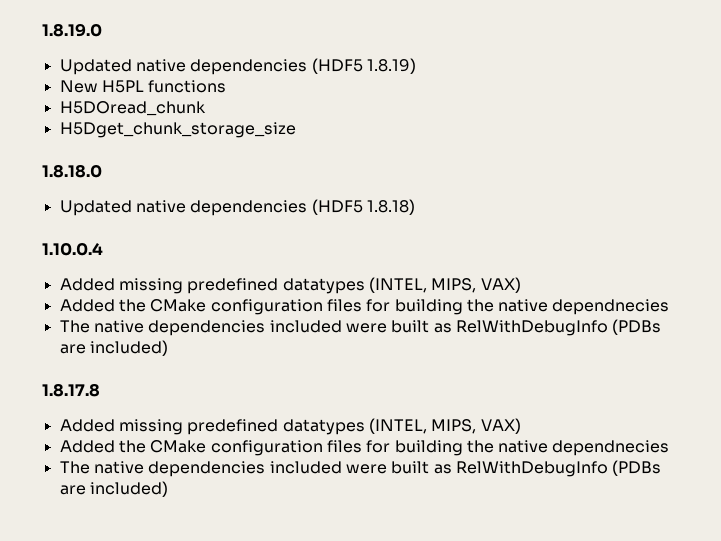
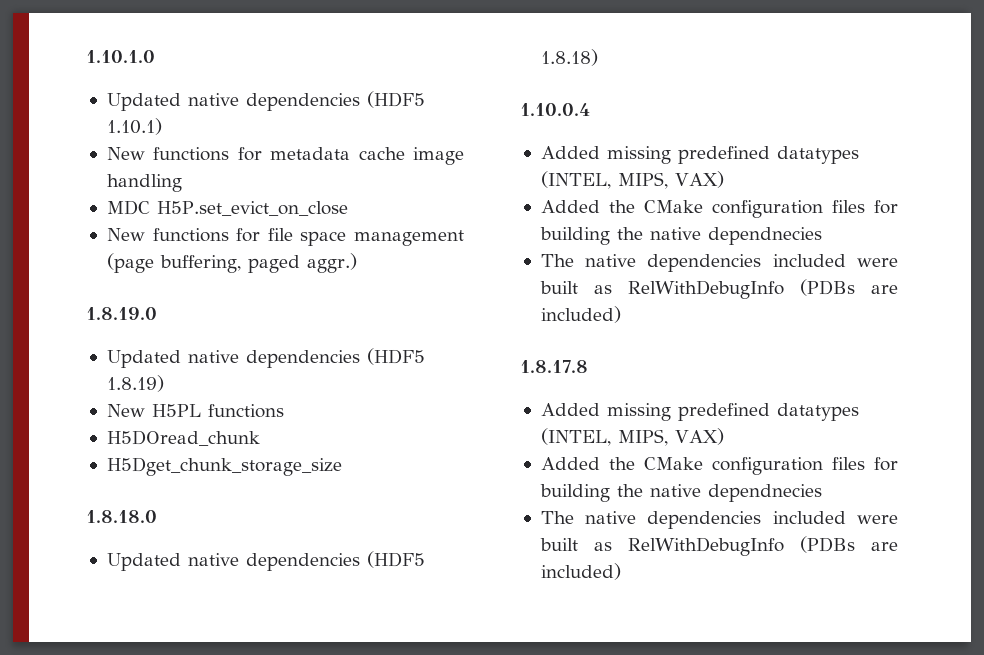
(42, 30) none -> [86,50,155,63] [106,91,425,111] [106,118,162,135] [106,147,465,165] [106,174,182,192] [106,200,348,216] [106,228,464,246] [106,253,357,273] 1.10.1.0 // Updated native dependencies (HDF5 1.10.1) // New functions for metadata cache image handling // MDC H5P.set_evict_on_close // New functions for file space management (page buffering, paged aggr.) //

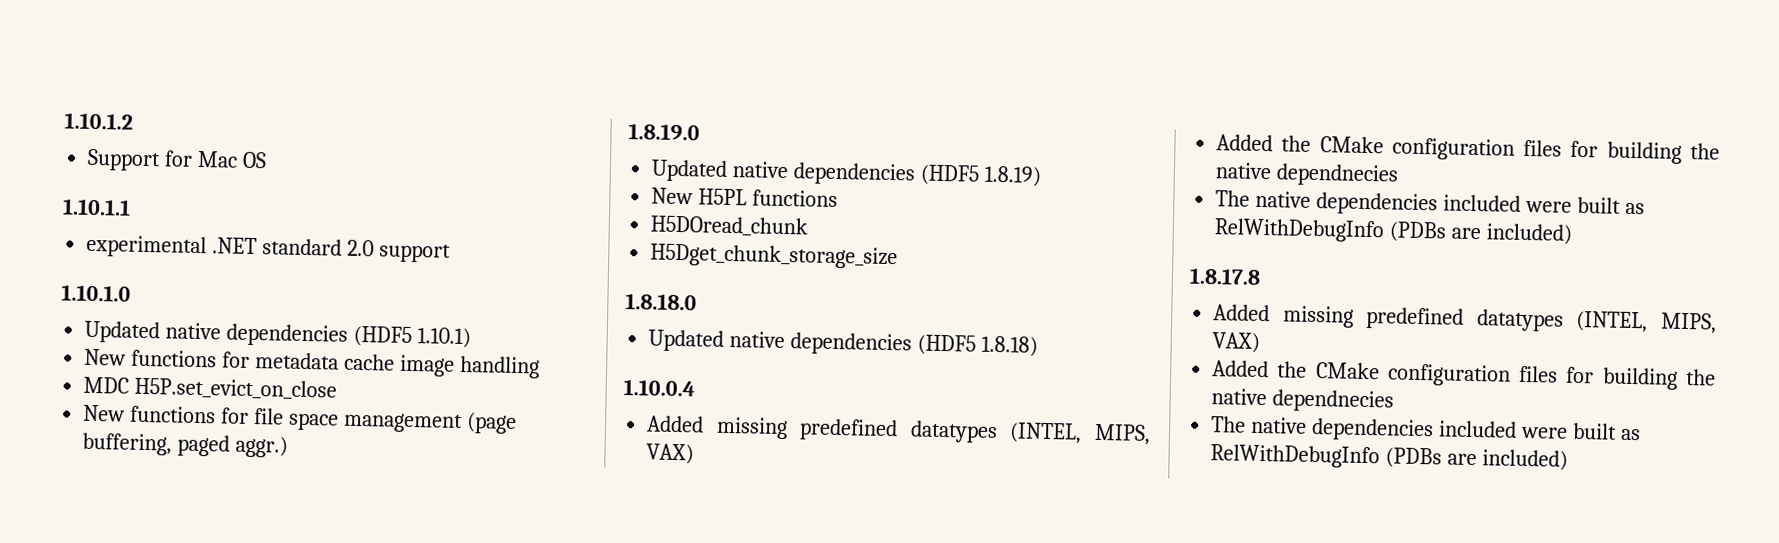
(86, 56) none -> [64,112,133,130] [87,148,268,172] [62,198,131,216] [86,234,451,263] 1.10.1.2 // Support for Mac OS // 1.10.1.1 // experimental .NET standard 2.0 support //

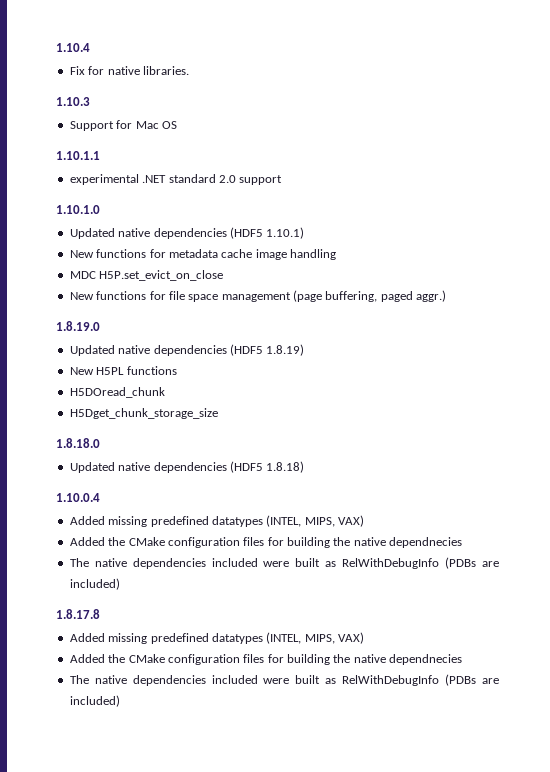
[64,112,133,130] 1.10.1.2 -> [56,43,90,52] [69,66,189,75] [56,97,90,106] 1.10.4 // Fix for native libraries. // 1.10.3

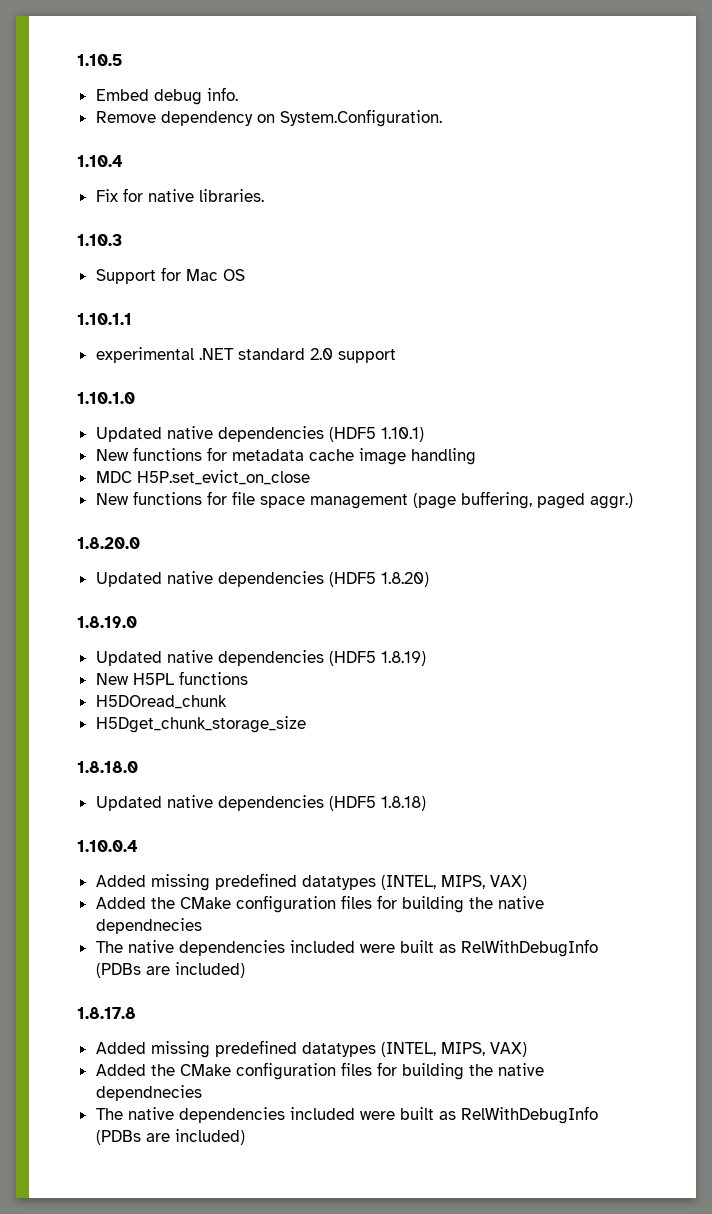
(56, 47) none -> [77,54,122,66] [95,87,238,105] [95,109,442,127] 1.10.5 // Embed debug info. // Remove dependency on System.Configuration. //
(447, 296) none -> [77,537,140,549] [95,571,429,587] // 1.8.20.0 // Updated native dependencies (HDF5 1.8.20)

